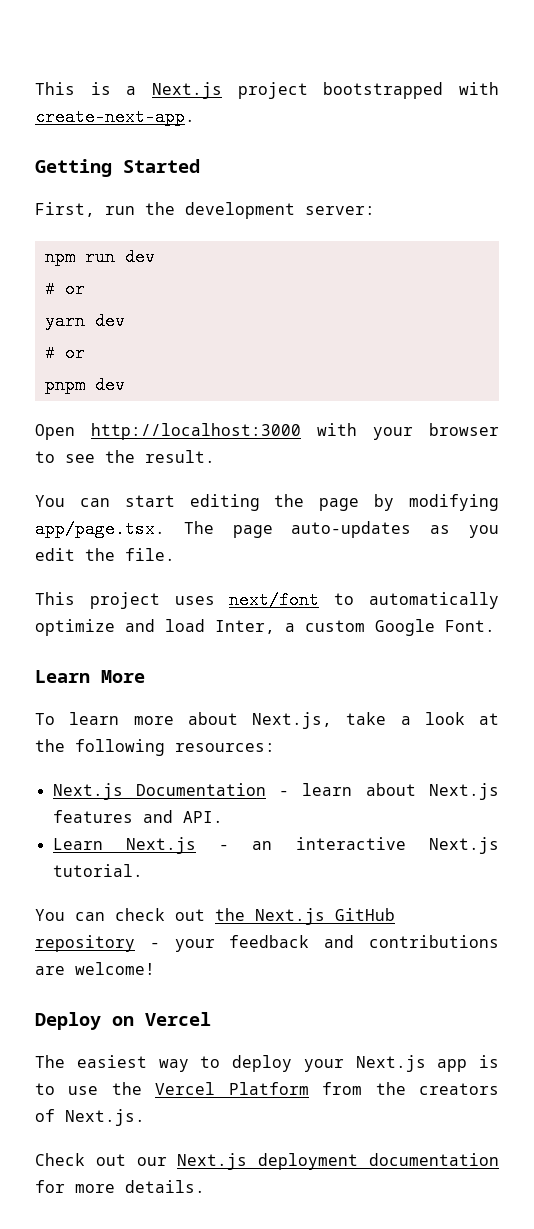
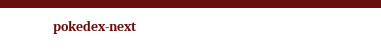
[35,82,499,99] [35,108,195,126] [35,159,200,177] [35,202,375,219] [44,248,155,266] [44,280,85,298] [44,312,125,330] [44,344,85,362] [44,376,125,394] [35,423,499,440] [35,450,215,463] [35,494,499,511] [35,520,500,538] [35,548,175,561] [35,591,499,609] [35,619,495,636] [35,670,145,683] [35,712,499,729] [35,739,275,756] [52,783,499,800] [52,810,223,823] [52,837,499,854] [52,864,143,877] [35,908,395,925] [35,935,499,952] [35,962,155,975] [35,1012,211,1030] [35,1055,499,1072] [35,1082,499,1095] [35,1109,145,1126] [35,1153,500,1170] [35,1180,205,1193] This is a Next.js project bootstrapped with create-next-app. // Getting Started // First, run the development server: // npm run dev // # or // yarn dev // # or // pnpm dev // Open http://localhost:3000 with your browser to see the result. // You can start editing the page by modifying app/page.tsx. The page auto-updates as you edit the file. // This project uses next/font to automatically optimize and load Inter, a custom Google Font. // Learn More // To learn more about Next.js, take a look at the following resources: // Next.js Documentation - learn about Next.js features and API. // Learn Next.js - an interactive Next.js tutorial. // You can check out the Next.js GitHub repository - your feedback and contributions are welcome! // Deploy on Vercel // The easiest way to deploy your Next.js app is to use the Vercel Platform from the creators of Next.js. // Check out our Next.js deployment documentation for more details. -> [53,20,137,34] pokedex-next

